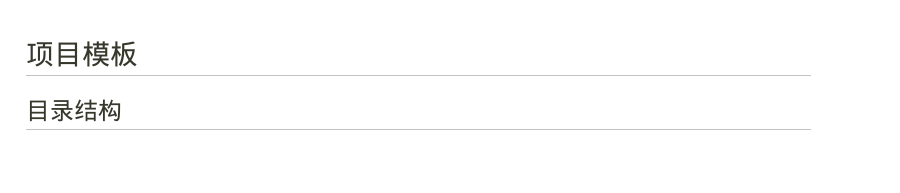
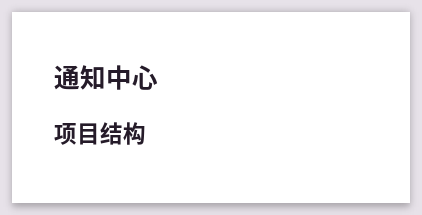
[26,41,138,67] [26,100,74,122] 项目模板 // 目录 -> [54,65,158,90] [54,123,100,145] 通知中心 // 项目

